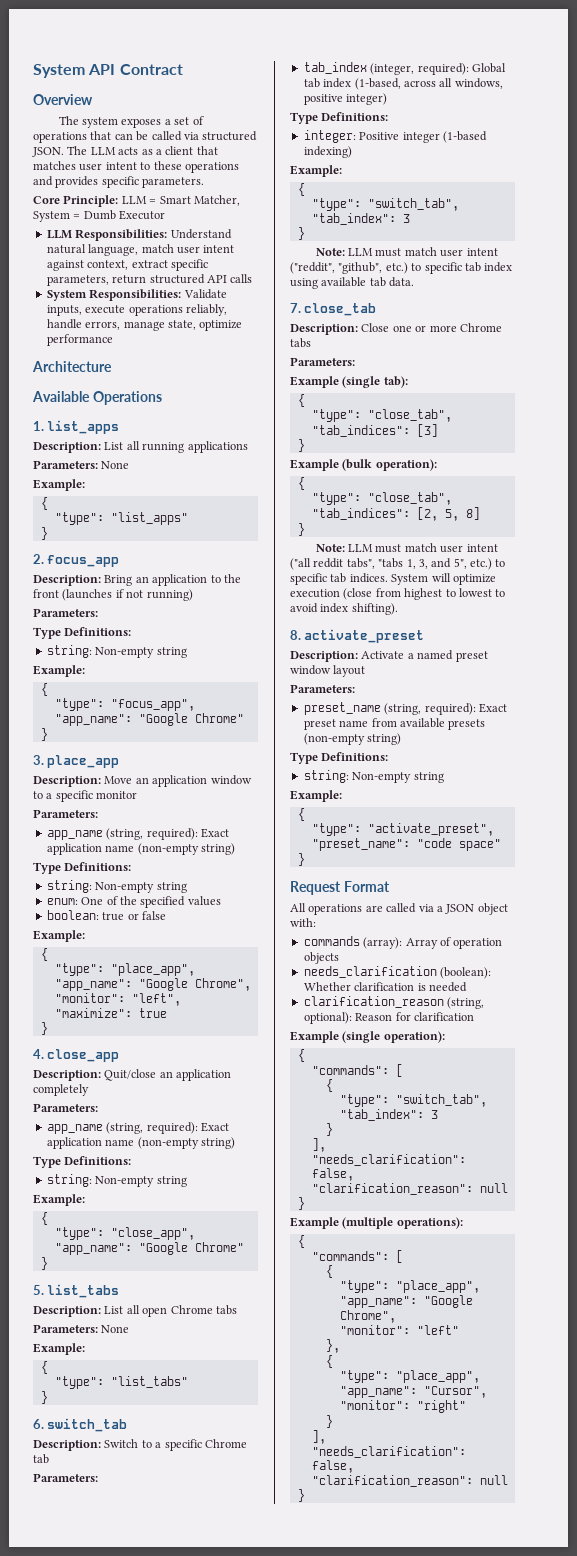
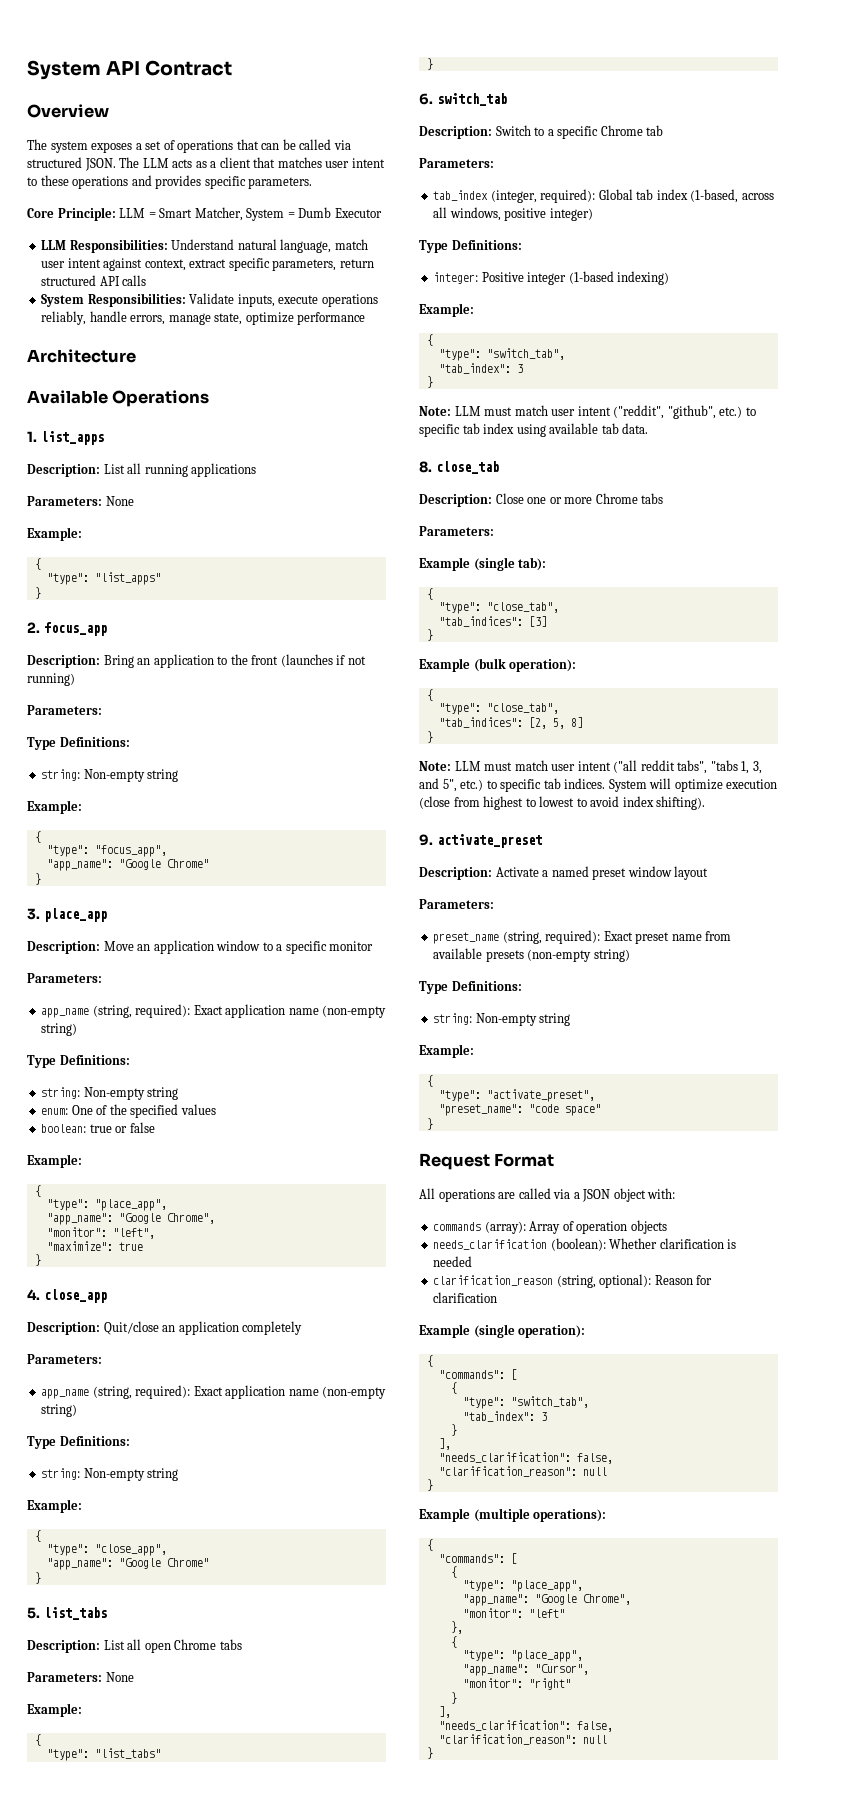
[290,303,301,313] 7. -> [419,461,432,473] 8.
[290,630,301,640] 8. -> [419,834,433,846] 9.

